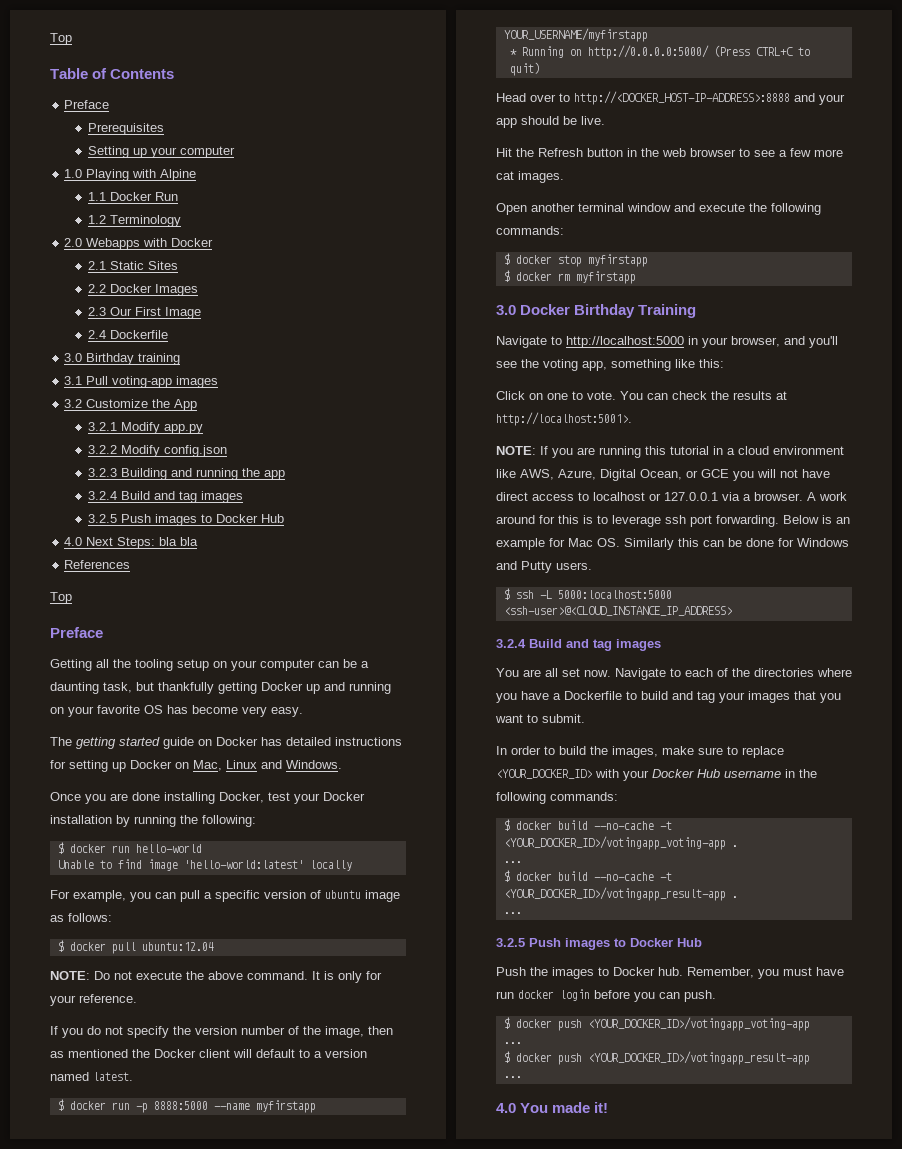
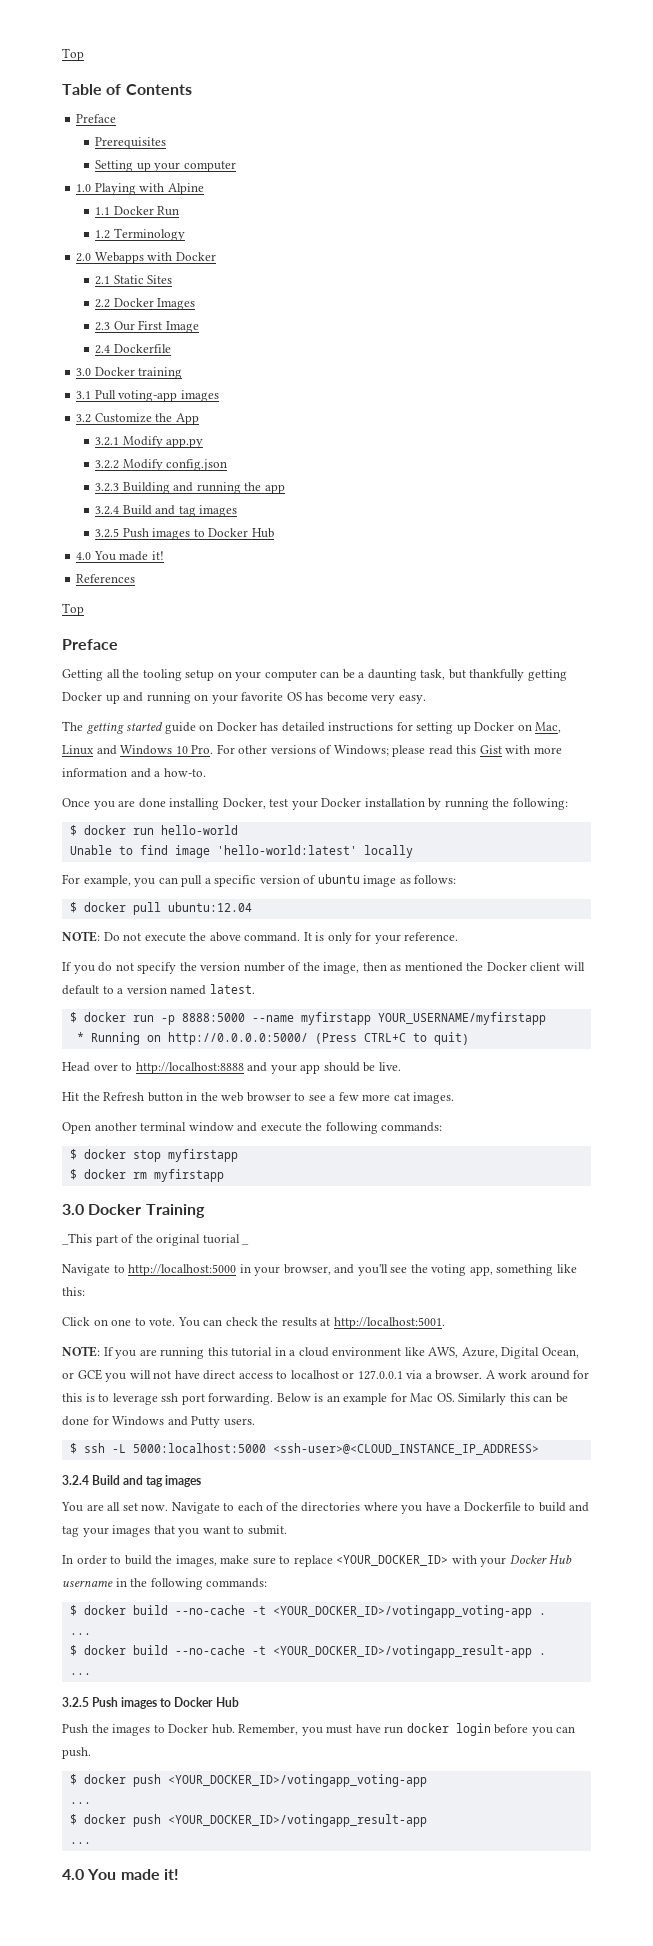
[86,353,135,365] Birthday -> [94,367,135,376] Docker
[86,537,199,549] Next Steps: bla bla -> [93,551,164,561] You made it!
[286,760,342,769] Windows. -> [120,744,562,757] [62,768,206,778] Windows 10 Pro. For other versions of Windows; please read this Gist with more information and a how-to.
[574,91,790,105] http://<DOCKER_HOST-IP-ADDRESS>:8888 -> [135,1062,244,1074] http://localhost:8888
[574,304,636,318] Birthday -> (142, 1209) none
(697, 311) none -> [62,1233,250,1246] // _This part of the original tuorial _
[496,412,632,426] http://localhost:5001>. -> [333,1317,445,1329] http://localhost:5001.

